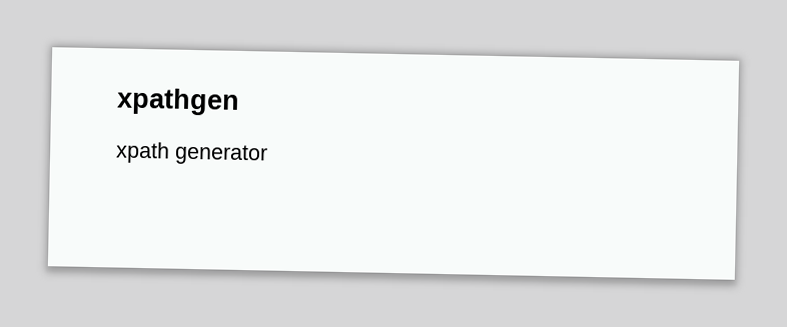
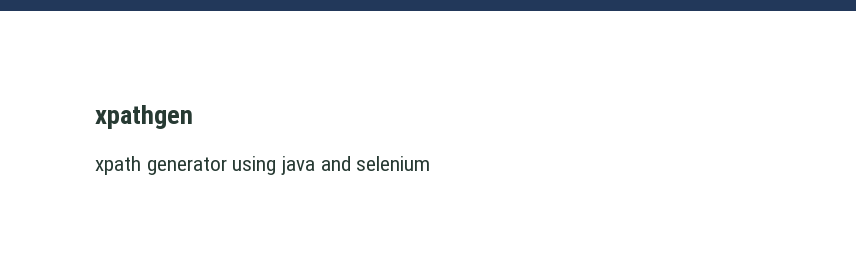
(268, 154) none -> [232,156,431,175] using java and selenium

